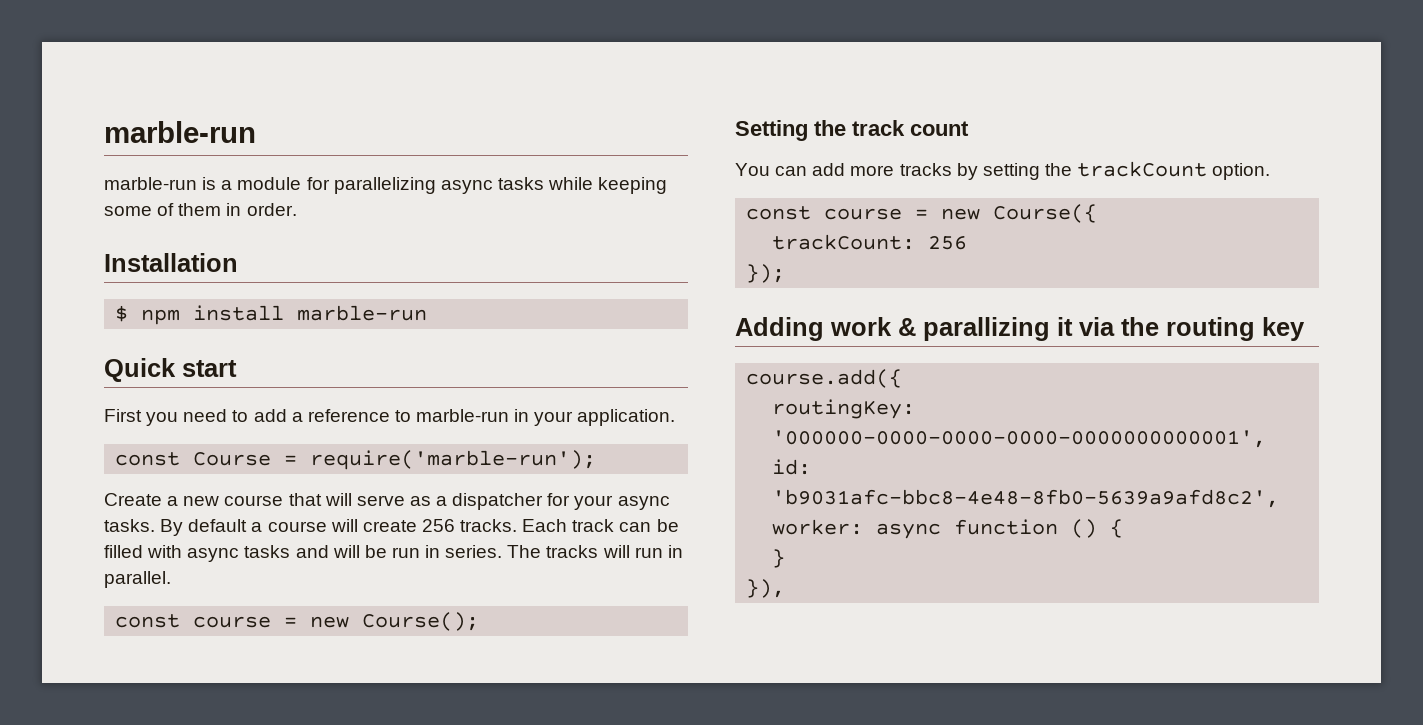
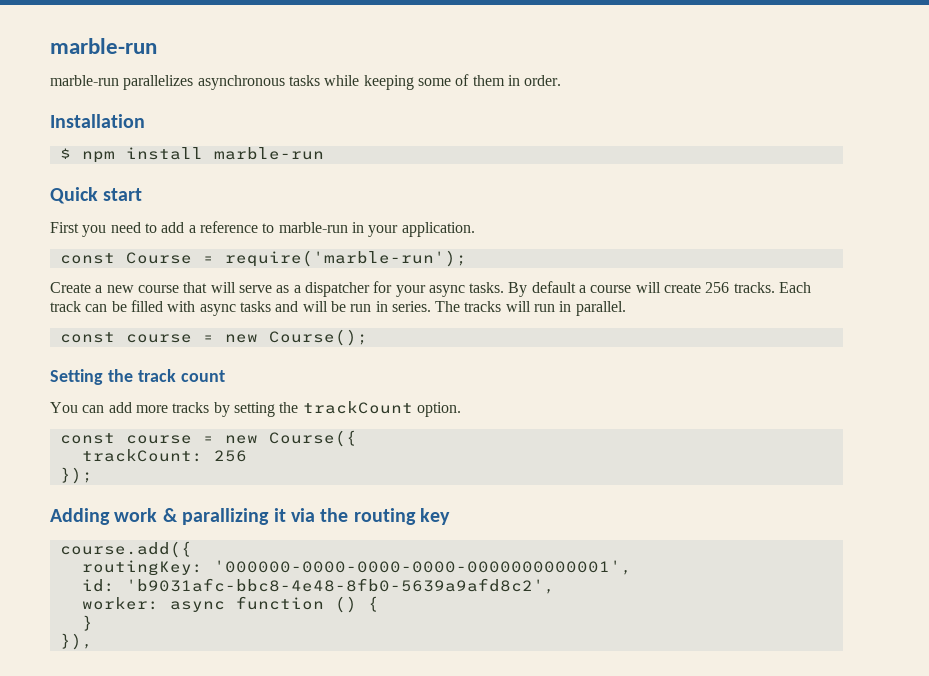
[202,177,493,194] is a module for parallelizing async -> [123,75,285,90] parallelizes asynchronous

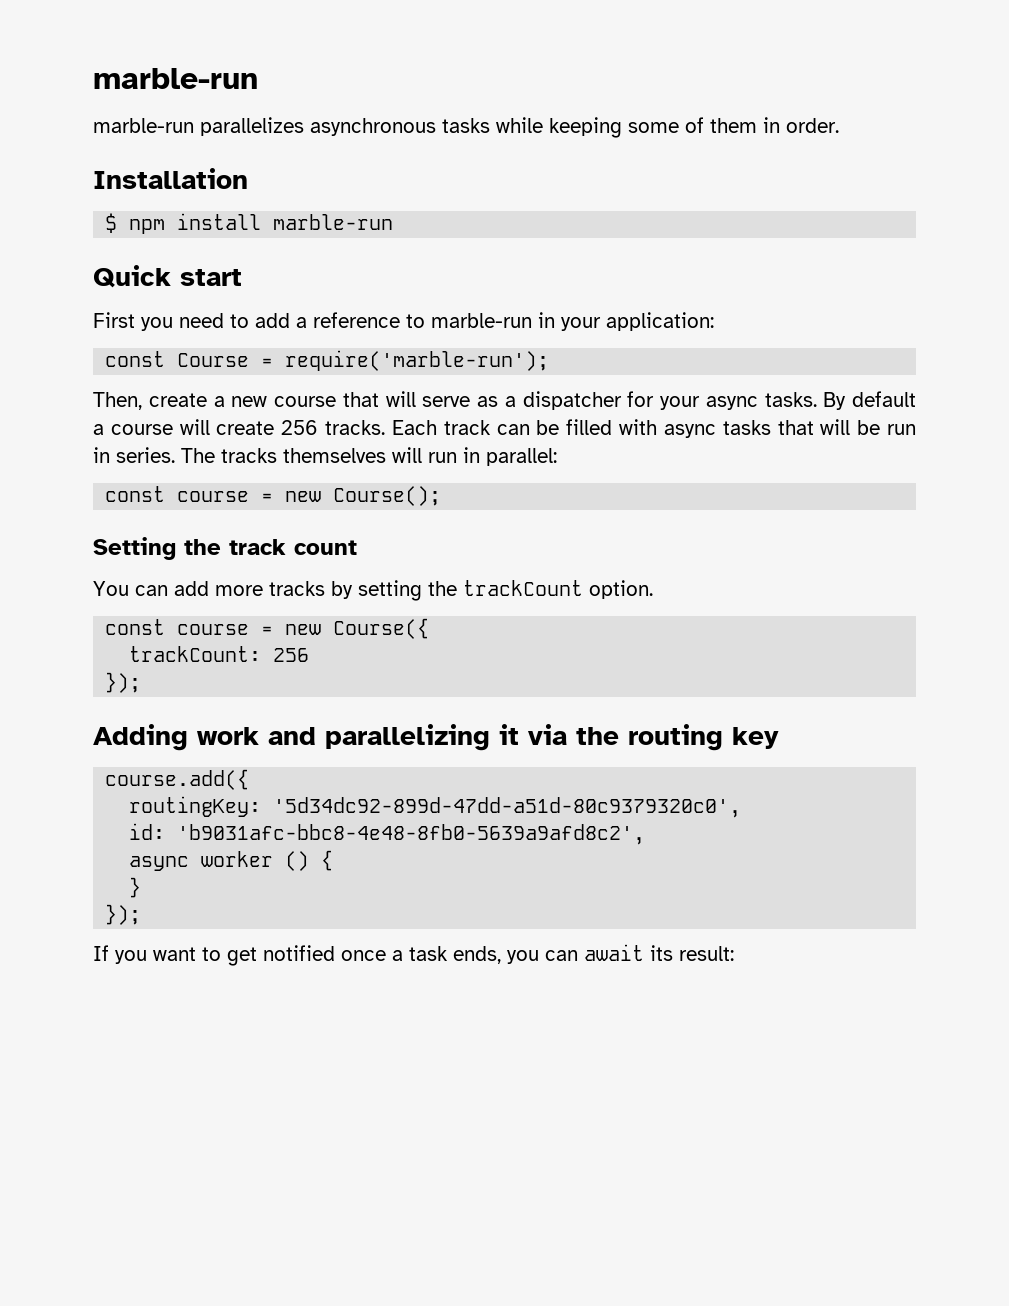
[401,222,475,237] application. -> [606,312,714,331] application:
[50,282,91,293] Create -> [93,392,207,410] Then, create
[275,301,299,312] and -> [777,420,814,435] that
(502, 306) none -> [283,448,386,463] themselves
[575,301,626,316] parallel. -> [486,448,557,466] parallel:
[162,508,270,525] & parallizing -> [268,724,490,751] and parallelizing
[213,560,632,575] '000000-0000-0000-0000-0000000000001', -> [273,797,742,818] '5d34dc92-899d-47dd-a51d-80c9379320c0',
[81,596,324,612] worker: async function -> [129,851,274,871] async worker
[59,633,93,650] }), -> [105,904,142,925] [93,944,734,966] }); // If you want to get notified once a task ends, you can await its result:

